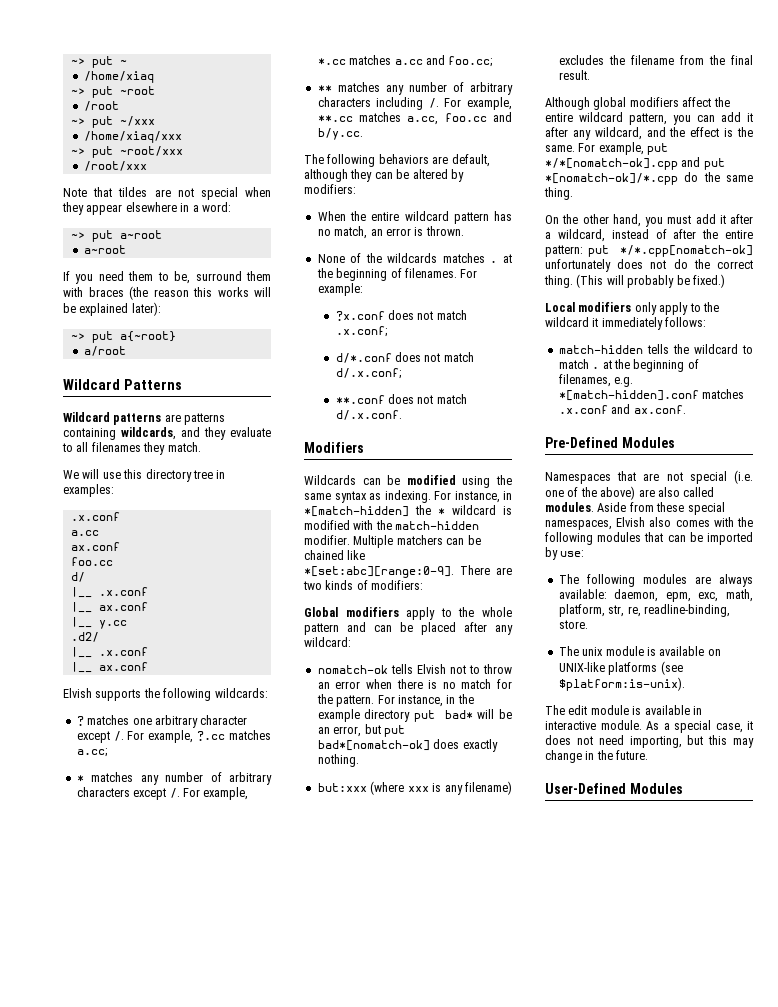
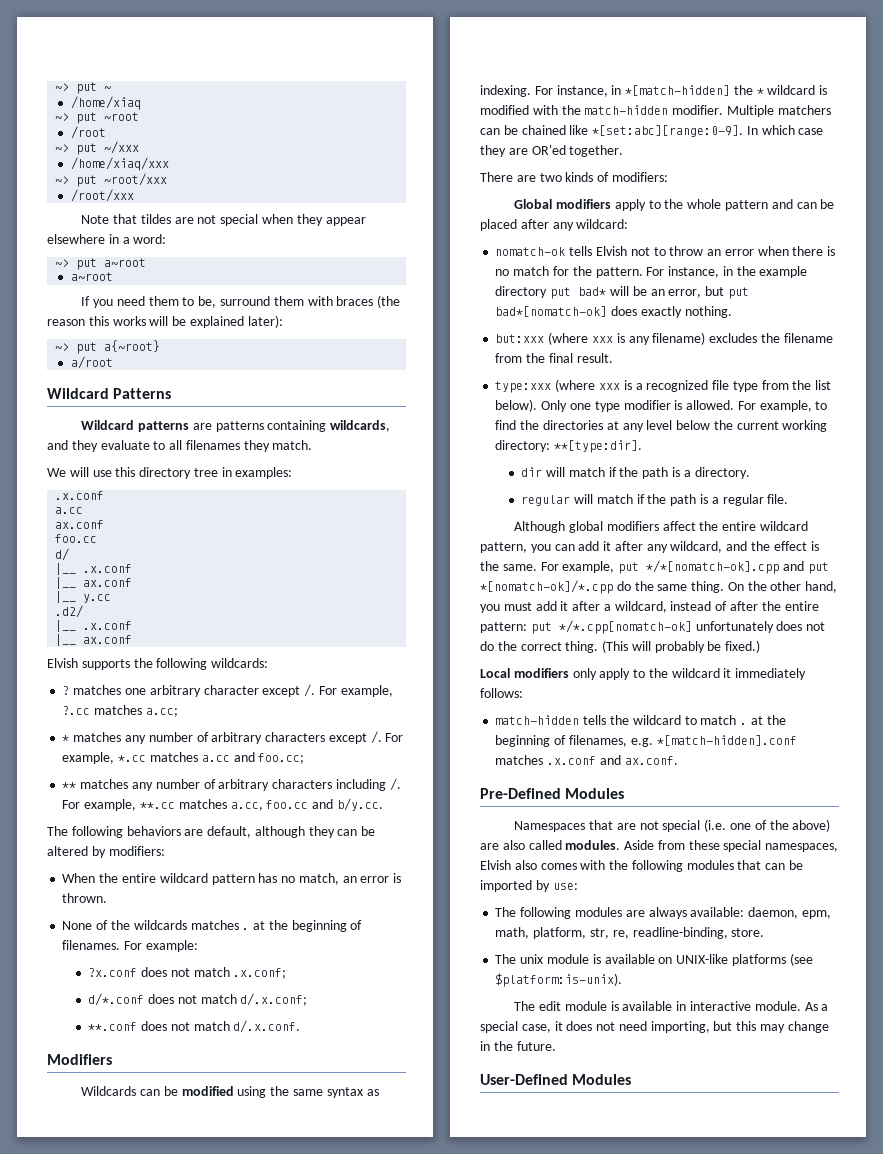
(454, 572) none -> [746,125,824,135] [480,145,624,157] In which case they are OR'ed together. //
(590, 75) none -> [495,379,832,393] [495,399,828,412] [495,420,828,432] [495,440,643,453] [521,467,750,479] [521,494,789,506] // type:xxx (where xxx is a recognized file type from the list below). Only one type modifier is allowed. For example, to find the directories at any level below the current working directory: **[type:dir]. // dir will match if the path is a directory. // regular will match if the path is a regular file.
(573, 193) // -> (725, 587) none
[698,592,719,602] exc, -> (831, 914) none

